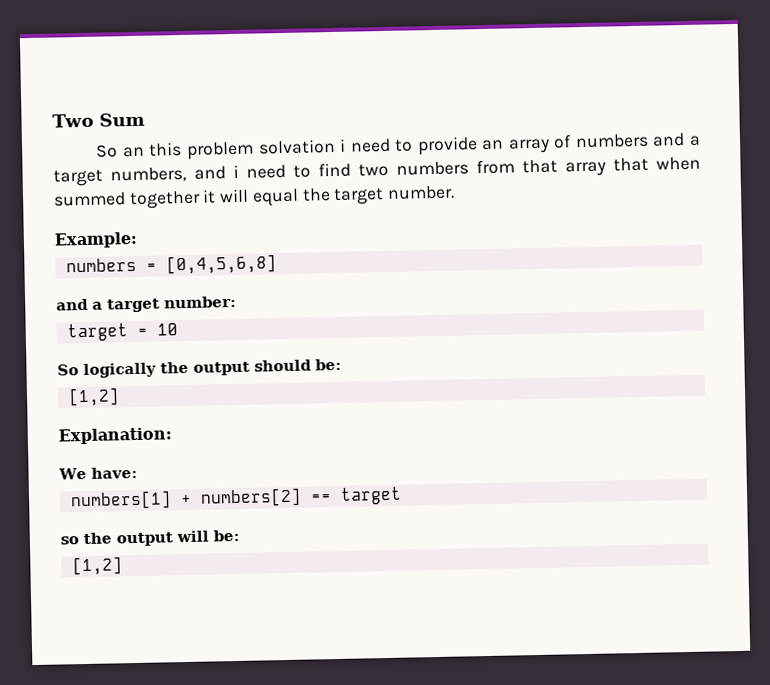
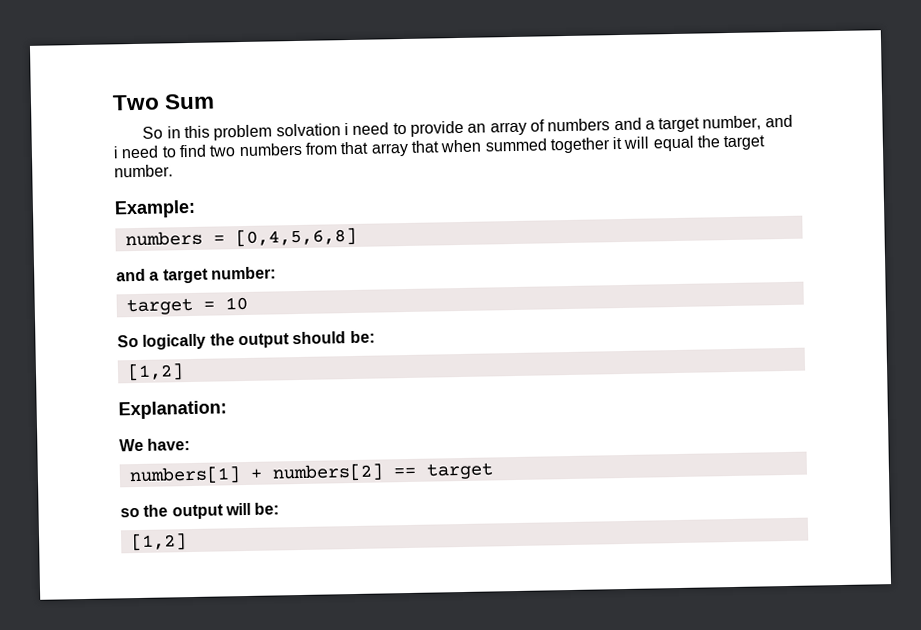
[122,146,145,158] an -> [166,126,181,139] in
[110,166,187,183] numbers, -> [702,115,762,131] number,

